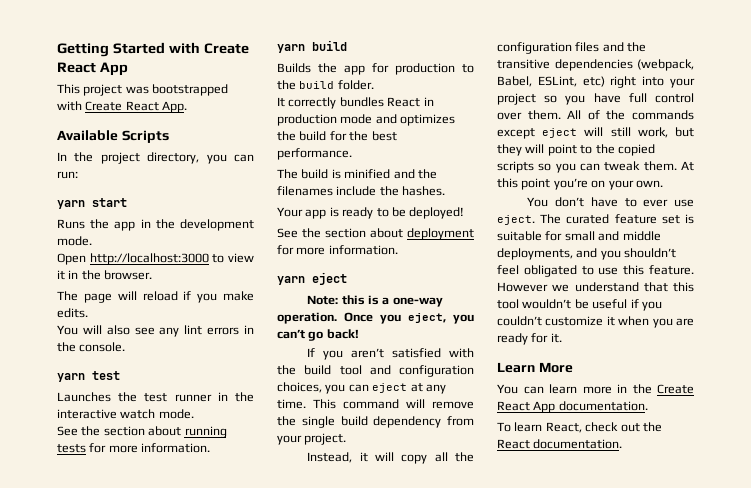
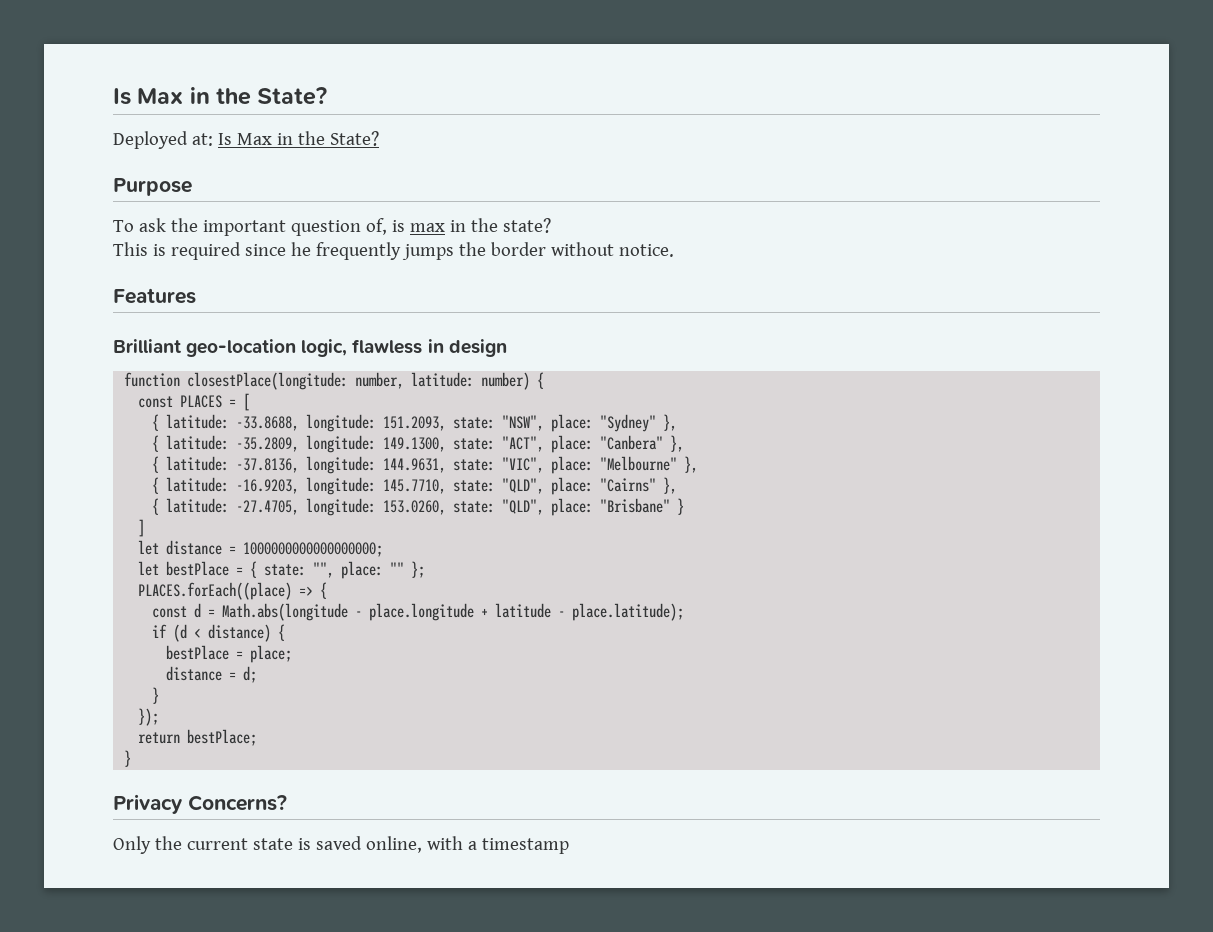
[57,42,249,57] [57,62,128,76] [57,84,229,96] [57,101,188,113] [57,130,169,143] [57,152,254,164] [57,171,78,179] [57,198,127,209] [57,219,254,231] [57,236,92,246] [57,253,254,265] [57,270,153,280] [57,291,254,303] [57,308,88,318] [57,325,255,337] [57,342,126,352] [57,371,120,382] [57,392,254,402] [57,409,194,419] [57,426,227,438] [57,443,211,453] [277,40,347,53] [277,63,474,75] [277,80,374,90] [277,97,434,109] [277,114,456,126] [277,131,397,141] [277,148,352,160] [277,169,437,179] [277,186,446,196] [277,207,465,219] [277,228,474,240] [277,245,398,255] [277,272,347,285] [307,295,443,307] [277,312,474,324] [277,329,359,341] [307,348,474,360] [277,365,474,377] [277,382,446,394] [277,399,474,409] [277,416,474,428] [277,433,347,445] [307,452,475,464] [497,42,647,54] [497,59,694,71] [497,76,695,88] [497,93,694,105] [497,110,694,120] [497,127,694,139] [497,144,655,156] [497,161,694,173] [497,178,663,190] [527,197,694,207] [497,214,694,225] [497,231,661,241] [497,248,677,260] [497,265,694,277] [497,282,694,292] [497,299,662,311] [497,316,694,328] [497,333,562,345] [497,362,573,373] [497,384,694,394] [497,401,648,413] [497,422,662,433] [497,439,623,449] Getting Started with Create React App // This project was bootstrapped with Create React App. // Available Scripts // In the project directory, you can run: // yarn start // Runs the app in the development mode. // Open http://localhost:3000 to view it in the browser. // The page will reload if you make edits. // You will also see any lint errors in the console. // yarn test // Launches the test runner in the interactive watch mode. // See the section about running tests for more information. // yarn build // Builds the app for production to the build folder. // It correctly bundles React in production mode and optimizes the build for the best performance. // The build is minified and the filenames include the hashes. // Your app is ready to be deployed! // See the section about deployment for more information. // yarn eject // Note: this is a one-way operation. Once you eject, you can’t go back! // If you aren’t satisfied with the build tool and configuration choices, you can eject at any time. This command will remove the single build dependency from your project. // Instead, it will copy all the configuration files and the transitive dependencies (webpack, Babel, ESLint, etc) right into your project so you have full control over them. All of the commands except eject will still work, but they will point to the copied scripts so you can tweak them. At this point you’re on your own. // You don’t have to ever use eject. The curated feature set is suitable for small and middle deployments, and you shouldn’t feel obligated to use this feature. However we understand that this tool wouldn’t be useful if you couldn’t customize it when you are ready for it. // Learn More // You can learn more in the Create React App documentation. // To learn React, check out the React documentation. -> [113,87,328,105] [113,131,379,149] [113,178,192,196] [113,218,551,236] [113,242,674,260] [113,288,196,304] [113,339,507,357] [124,372,545,390] [138,393,251,411] [152,414,678,432] [152,435,685,453] [152,456,699,474] [152,477,678,495] [152,498,685,516] [138,519,146,537] [138,540,384,557] [138,561,426,579] [138,582,328,600] [152,603,685,621] [152,624,286,642] [166,645,293,663] [166,666,258,683] [152,687,160,704] [138,708,160,726] [138,729,258,746] [124,750,132,767] [113,794,287,814] [113,836,569,854] Is Max in the State? // Deployed at: Is Max in the State? // Purpose // To ask the important question of, is max in the state? // This is required since he frequently jumps the border without notice. // Features // Brilliant geo-location logic, flawless in design // function closestPlace(longitude: number, latitude: number) { // const PLACES = [ // { latitude: -33.8688, longitude: 151.2093, state: "NSW", place: "Sydney" }, // { latitude: -35.2809, longitude: 149.1300, state: "ACT", place: "Canbera" }, // { latitude: -37.8136, longitude: 144.9631, state: "VIC", place: "Melbourne" }, // { latitude: -16.9203, longitude: 145.7710, state: "QLD", place: "Cairns" }, // { latitude: -27.4705, longitude: 153.0260, state: "QLD", place: "Brisbane" } // ] // let distance = 1000000000000000000; // let bestPlace = { state: "", place: "" }; // PLACES.forEach((place) => { // const d = Math.abs(longitude - place.longitude + latitude - place.latitude); // if (d < distance) { // bestPlace = place; // distance = d; // } // }); // return bestPlace; // } // Privacy Concerns? // Only the current state is saved online, with a timestamp

